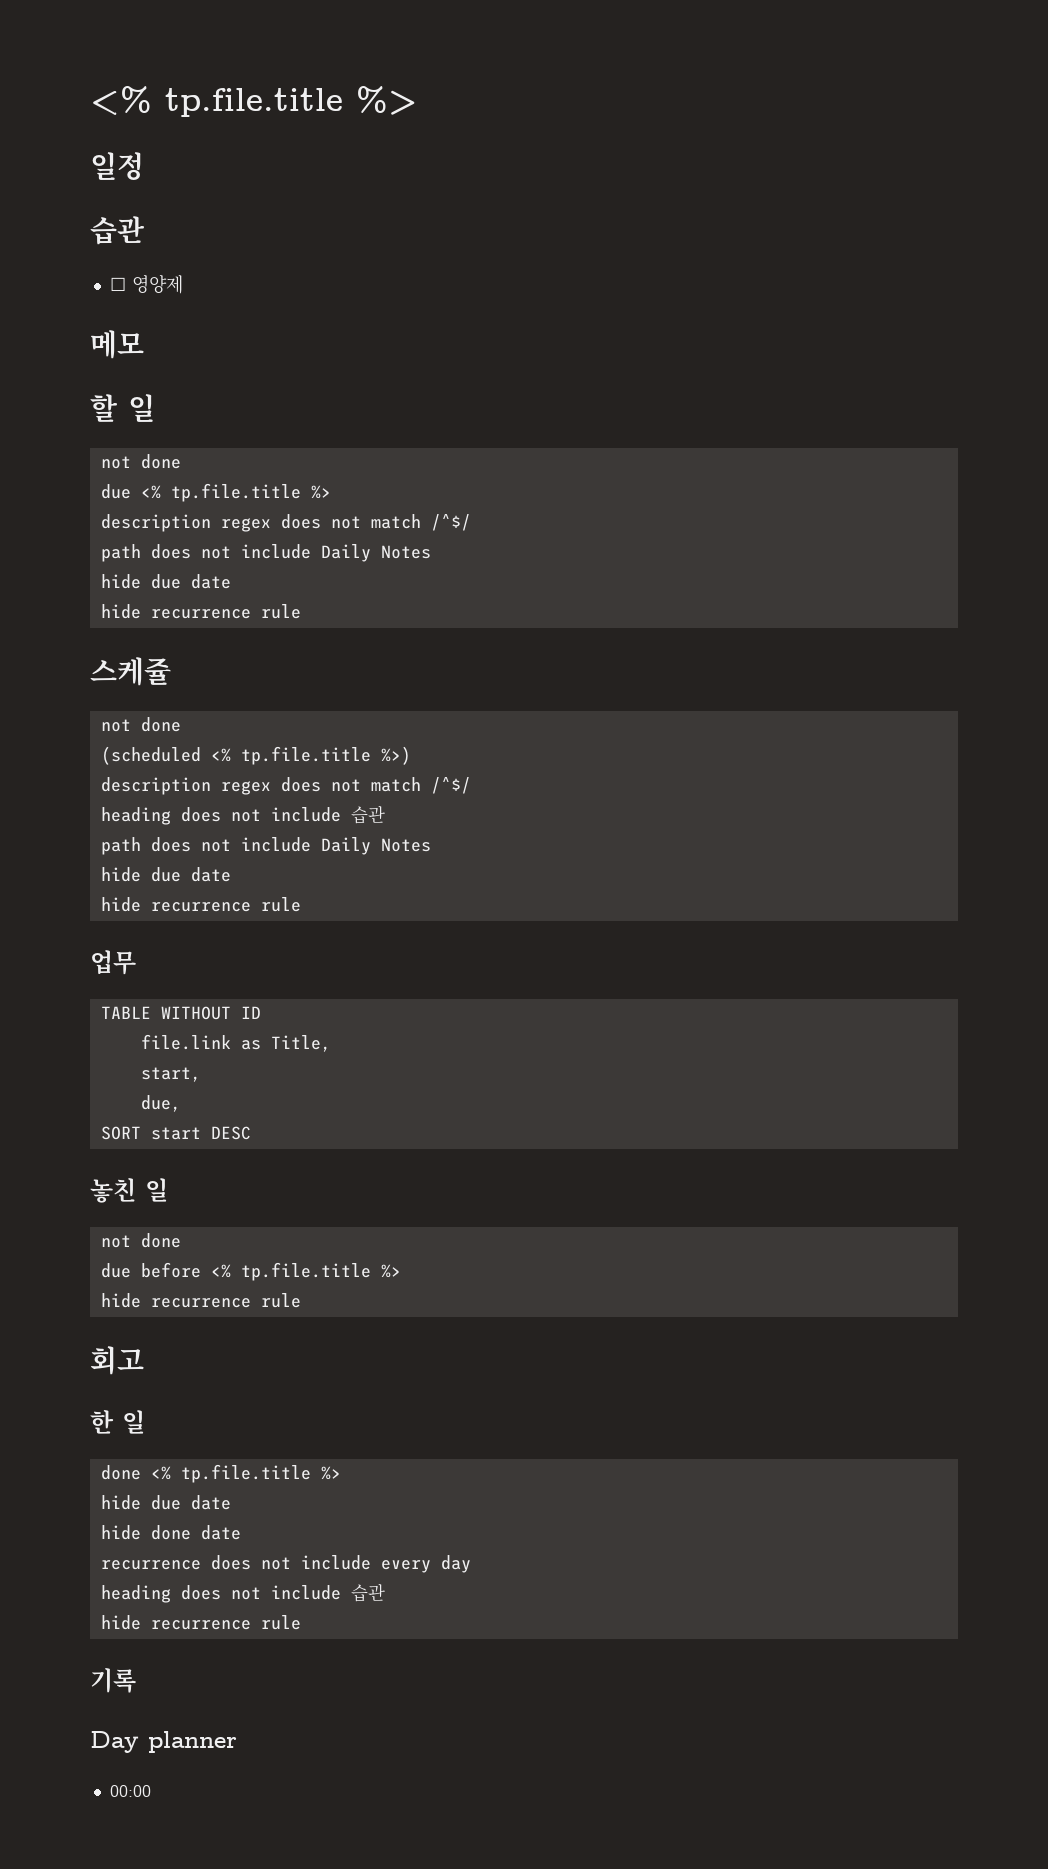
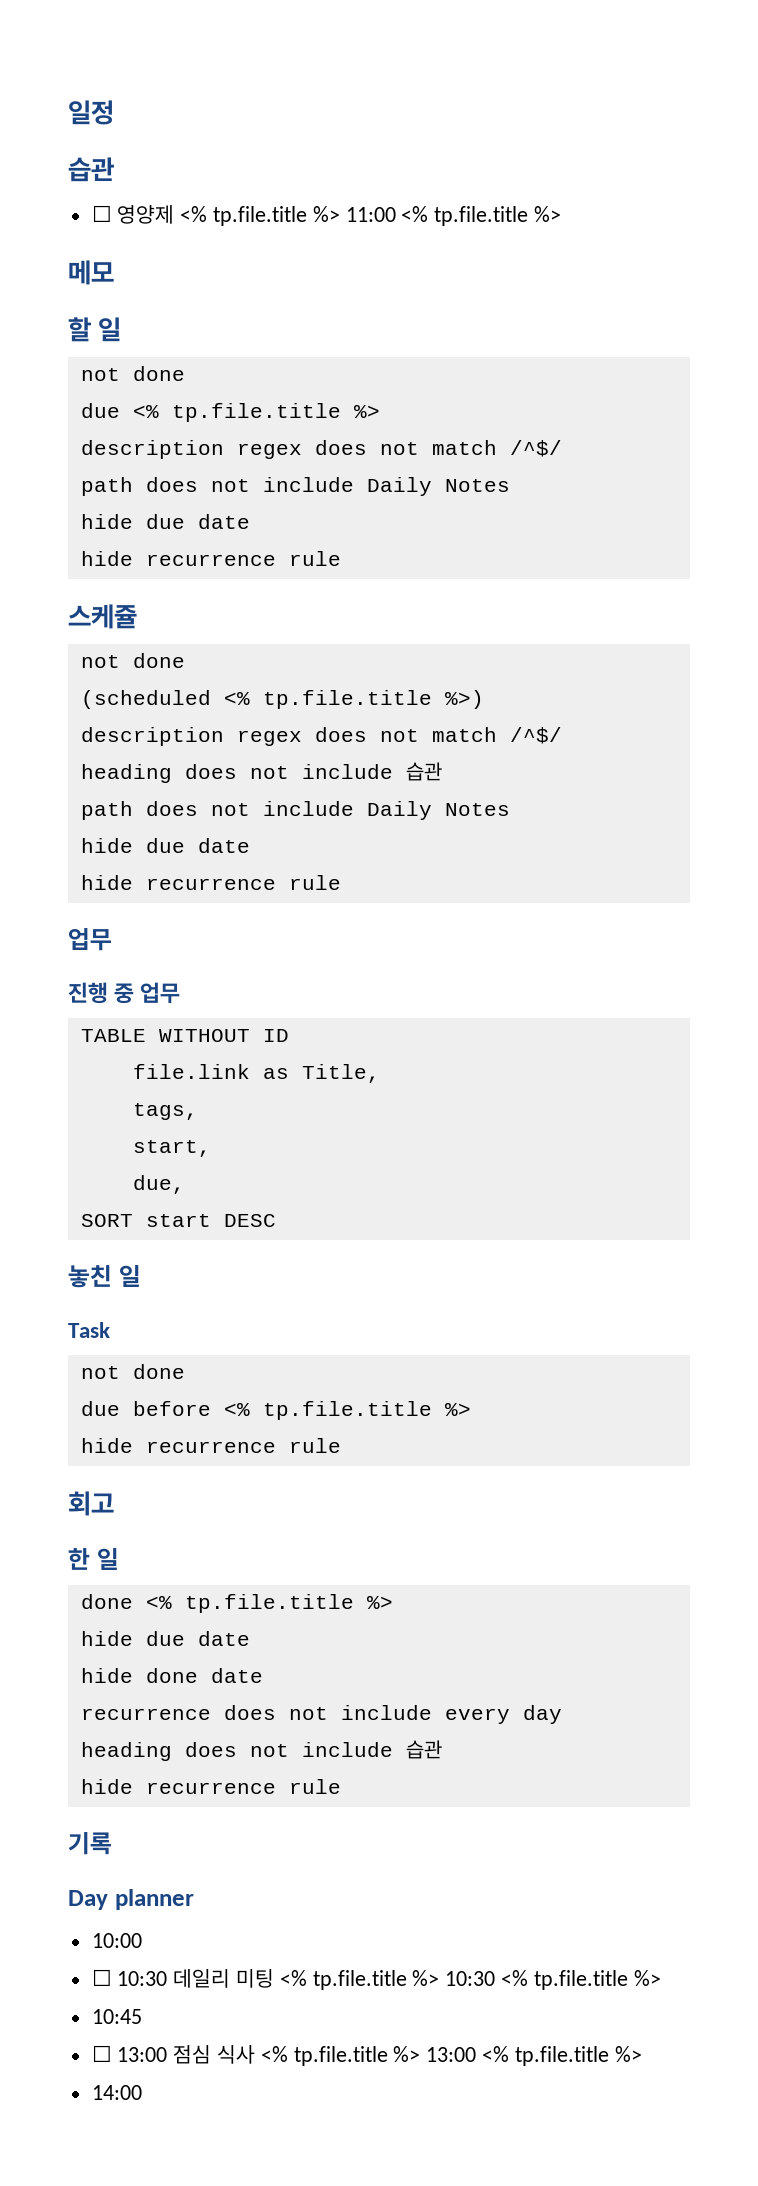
[90,86,418,117] <% tp.file.title %> // -> (68, 112) none
(183, 284) none -> [180,206,562,226] <% tp.file.title %> 11:00 <% tp.file.title %>
(136, 962) none -> [68,982,181,1004] // 진행 중 업무
(331, 1043) none -> [132,1103,198,1120] // tags,
(168, 1190) none -> [68,1322,110,1338] // Task
[109,1785,151,1797] 00:00 -> [91,1933,142,1948] [91,1969,661,1990] [91,2009,142,2024] [91,2045,642,2066] [91,2085,142,2100] 10:00 // ☐ 10:30 데일리 미팅 <% tp.file.title %> 10:30 <% tp.file.title %> // 10:45 // ☐ 13:00 점심 식사 <% tp.file.title %> 13:00 <% tp.file.title %> // 14:00

